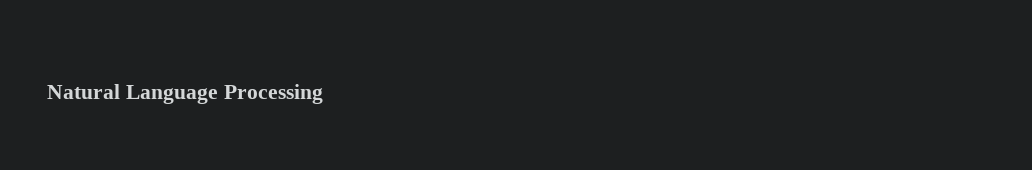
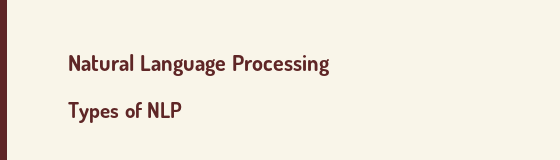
(323, 94) none -> [68,102,183,123] // Types of NLP

